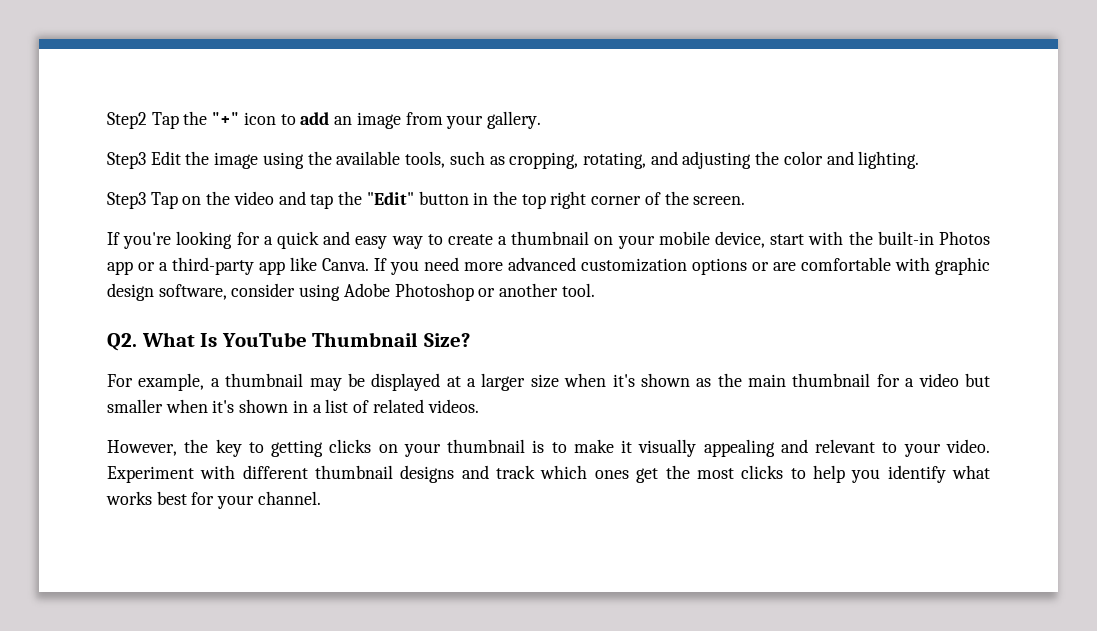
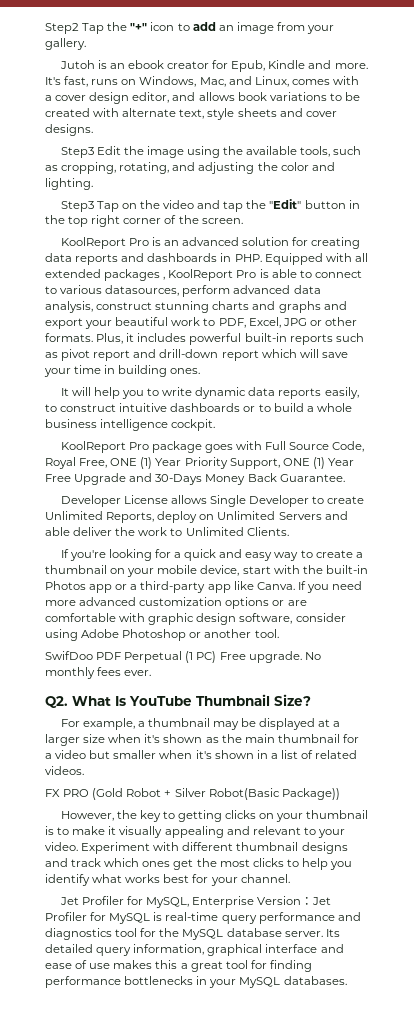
(541, 120) none -> [59,60,368,72] [45,76,359,87] [45,92,360,104] [45,108,337,120] [45,124,93,136] // Jutoh is an ebook creator for Epub, Kindle and more. It's fast, runs on Windows, Mac, and Linux, comes with a cover design editor, and allows book variations to be created with alternate text, style sheets and cover designs.
(746, 200) none -> [60,237,361,249] [45,253,368,265] [45,269,362,281] [45,285,321,297] [45,301,347,313] [45,317,357,329] [45,333,364,345] [45,349,348,361] [44,365,201,377] [60,387,359,399] [45,403,352,412] [45,419,216,431] [60,441,365,453] [45,457,354,469] [45,473,345,485] [60,495,365,507] [45,511,348,523] [45,527,289,536] // KoolReport Pro is an advanced solution for creating data reports and dashboards in PHP. Equipped with all extended packages , KoolReport Pro is able to connect to various datasources, perform advanced data analysis, construct stunning charts and graphs and export your beautiful work to PDF, Excel, JPG or other formats. Plus, it includes powerful built-in reports such as pivot report and drill-down report which will save your time in building ones. // It will help you to write dynamic data reports easily, to construct intuitive dashboards or to build a whole business intelligence cockpit. // KoolReport Pro package goes with Full Source Code, Royal Free, ONE (1) Year Priority Support, ONE (1) Year Free Upgrade and 30-Days Money Back Guarantee. // Developer License allows Single Developer to create Unlimited Reports, deploy on Unlimited Servers and able deliver the work to Unlimited Clients.
(595, 290) none -> [45,651,321,663] [45,667,152,679] // SwifDoo PDF Perpetual (1 PC) Free upgrade. No monthly fees ever.
(479, 406) none -> [45,788,340,800] // FX PRO (Gold Robot + Silver Robot(Basic Package))
(321, 498) none -> [59,896,332,908] [45,912,361,924] [45,928,340,940] [45,944,344,956] [45,960,312,972] [45,976,347,988] // Jet Profiler for MySQL, Enterprise Version：Jet Profiler for MySQL is real-time query performance and diagnostics tool for the MySQL database server. Its detailed query information, graphical interface and ease of use makes this a great tool for finding performance bottlenecks in your MySQL databases.

